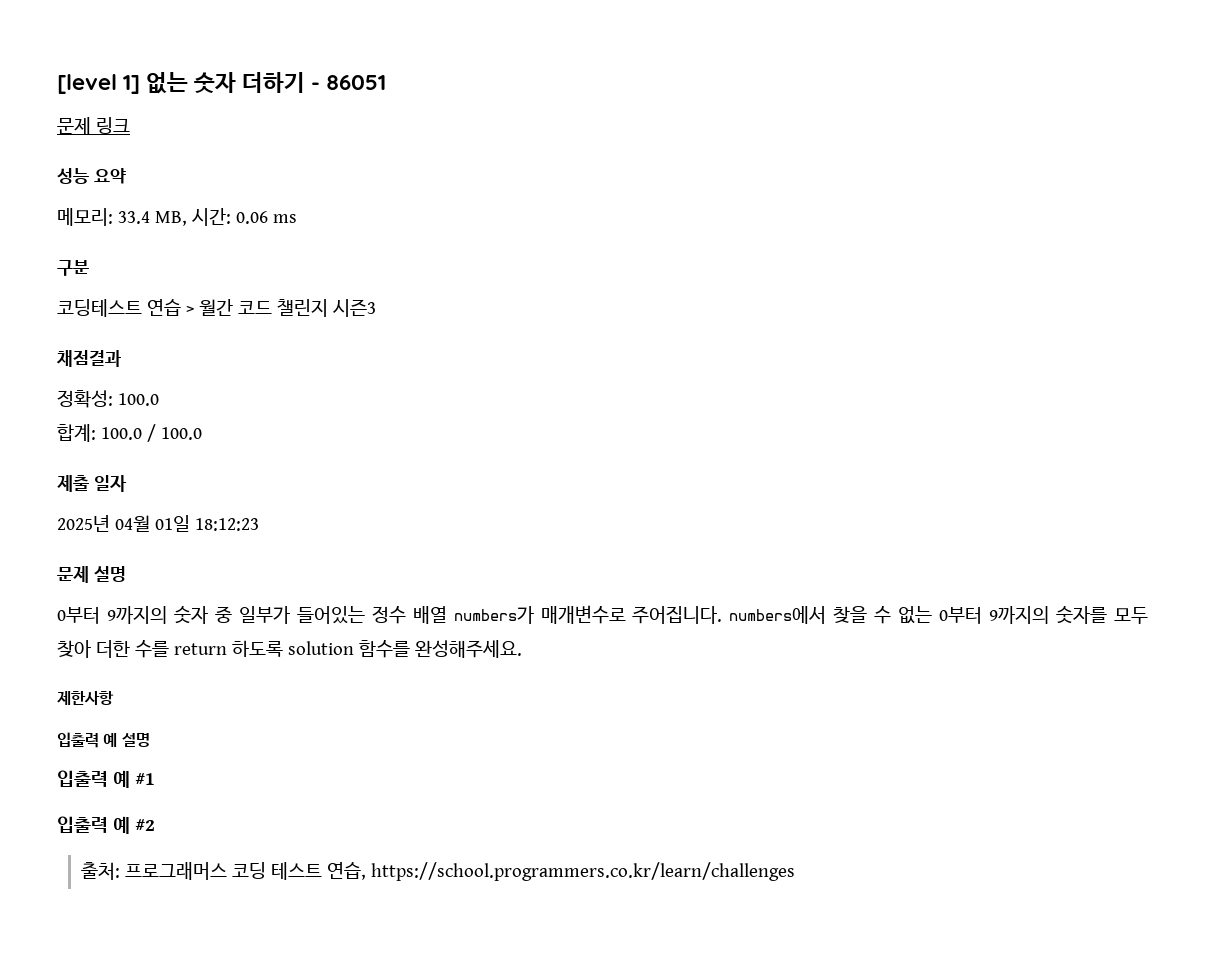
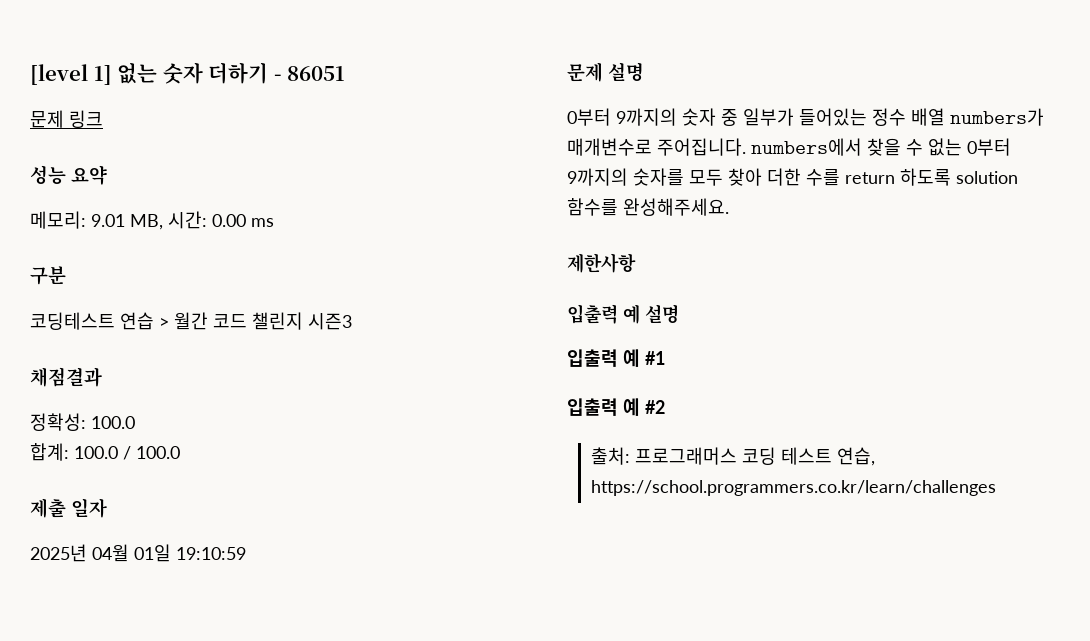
[117,211,150,224] 33.4 -> [91,214,125,227] 9.01
[235,211,268,224] 0.06 -> [212,214,246,227] 0.00
[194,518,259,531] 18:12:23 -> [176,547,246,560] 19:10:59

